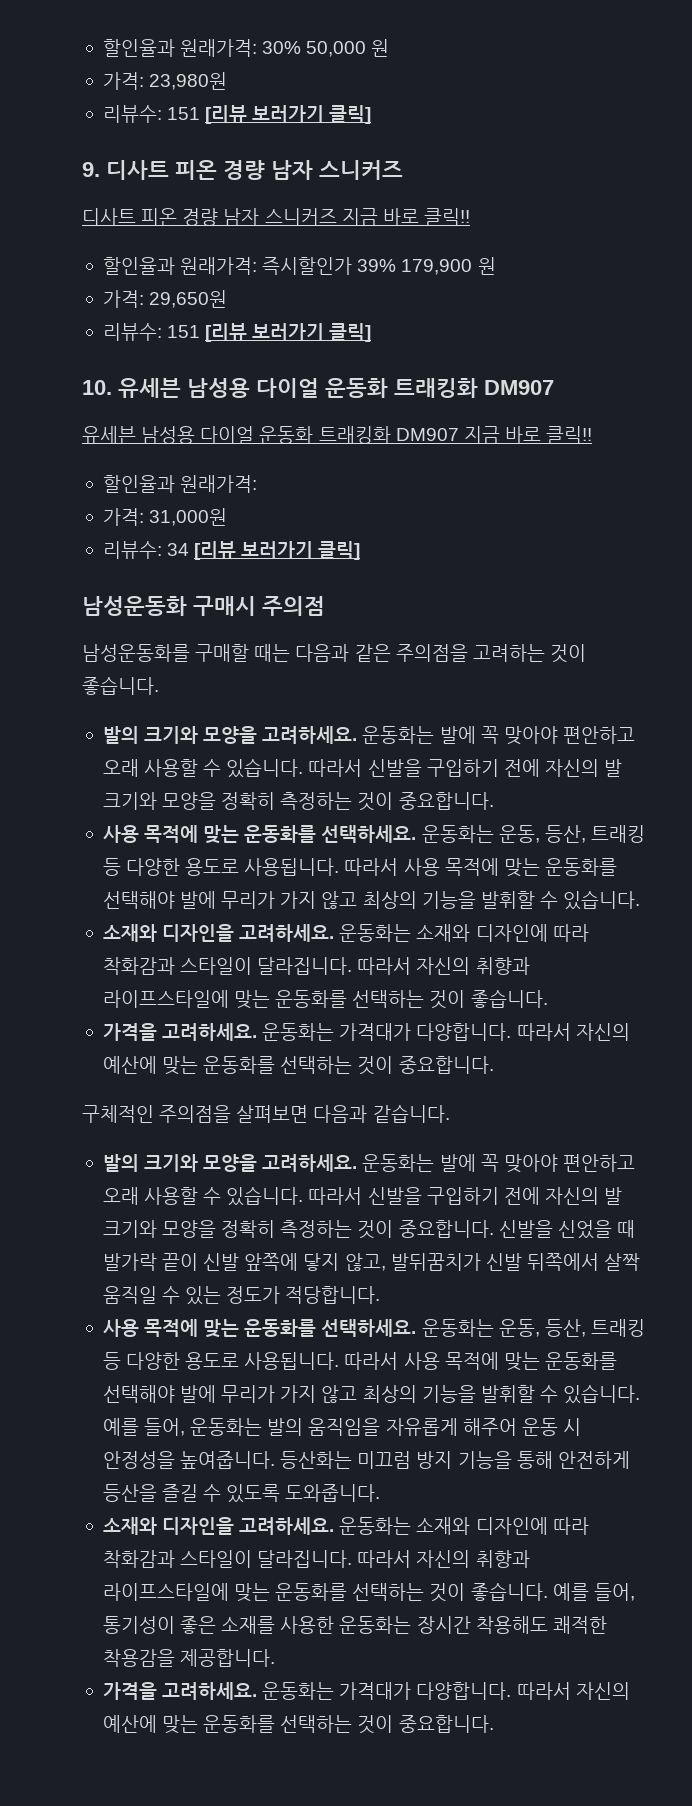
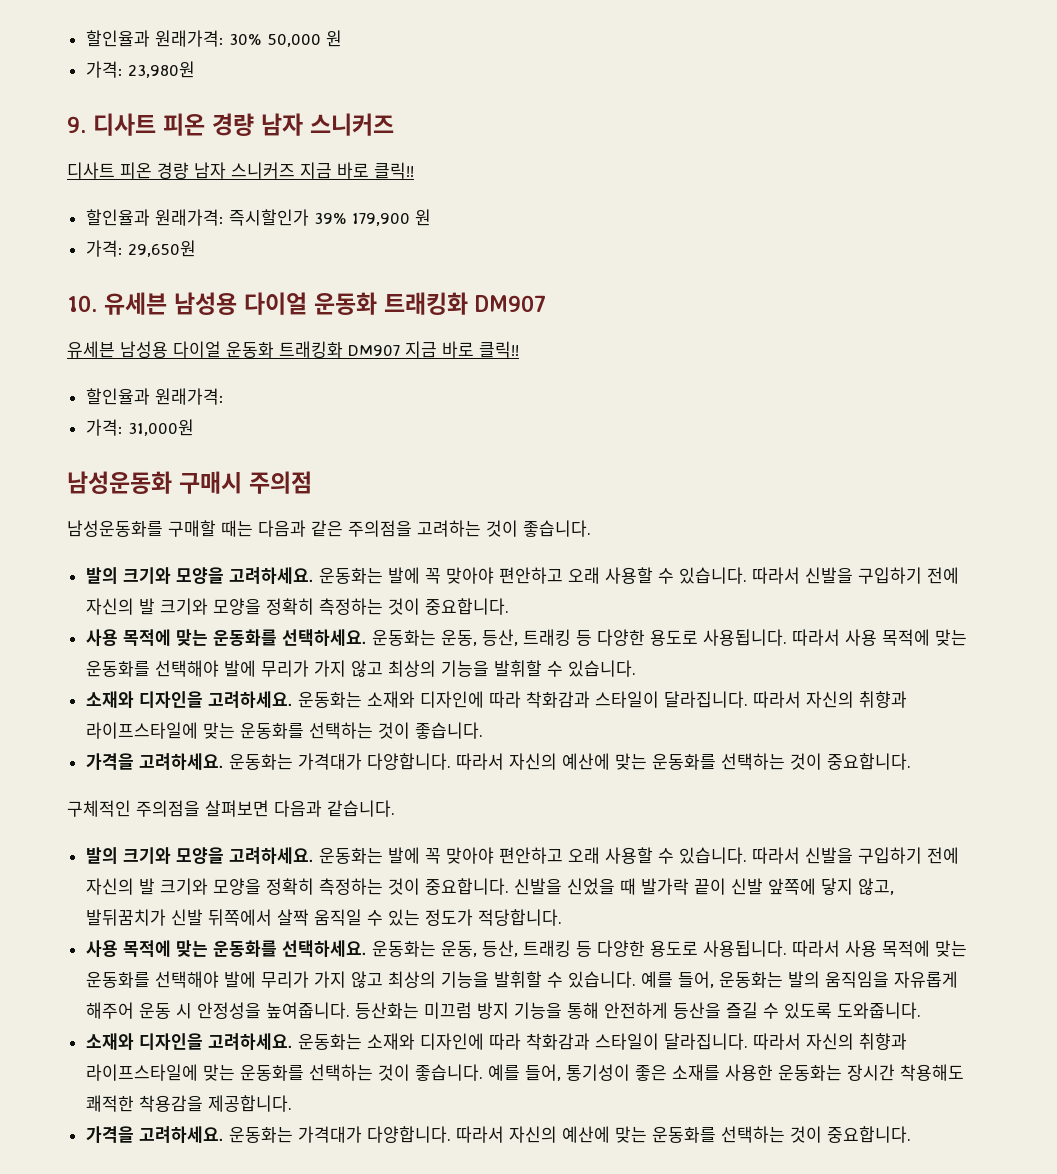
[102,105,372,124] // 리뷰수: 151 [리뷰 보러가기 클릭] -> (195, 69) none
[102,323,372,342] // 리뷰수: 151 [리뷰 보러가기 클릭] -> (196, 248) none
[102,541,361,560] // 리뷰수: 34 [리뷰 보러가기 클릭] -> (194, 427) none

